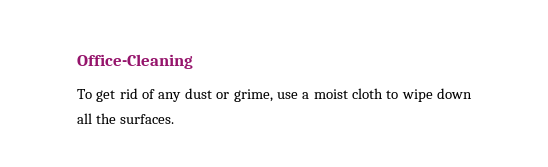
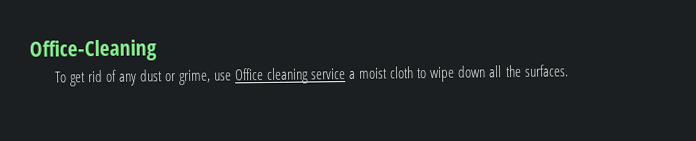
(298, 95) none -> [234,67,347,84] Office cleaning service

